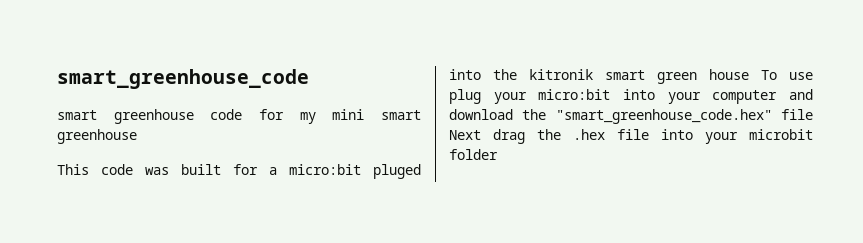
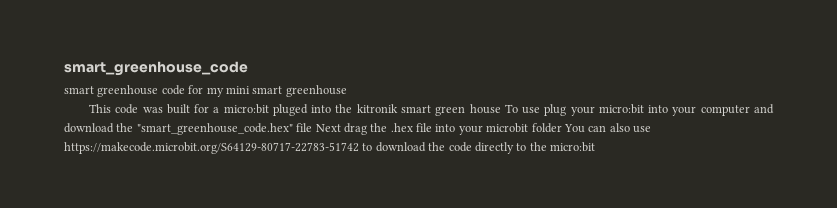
(498, 154) none -> [563,123,651,133] [64,142,595,154] You can also use https://makecode.microbit.org/S64129-80717-22783-51742 to download the code directly to the micro:bit

